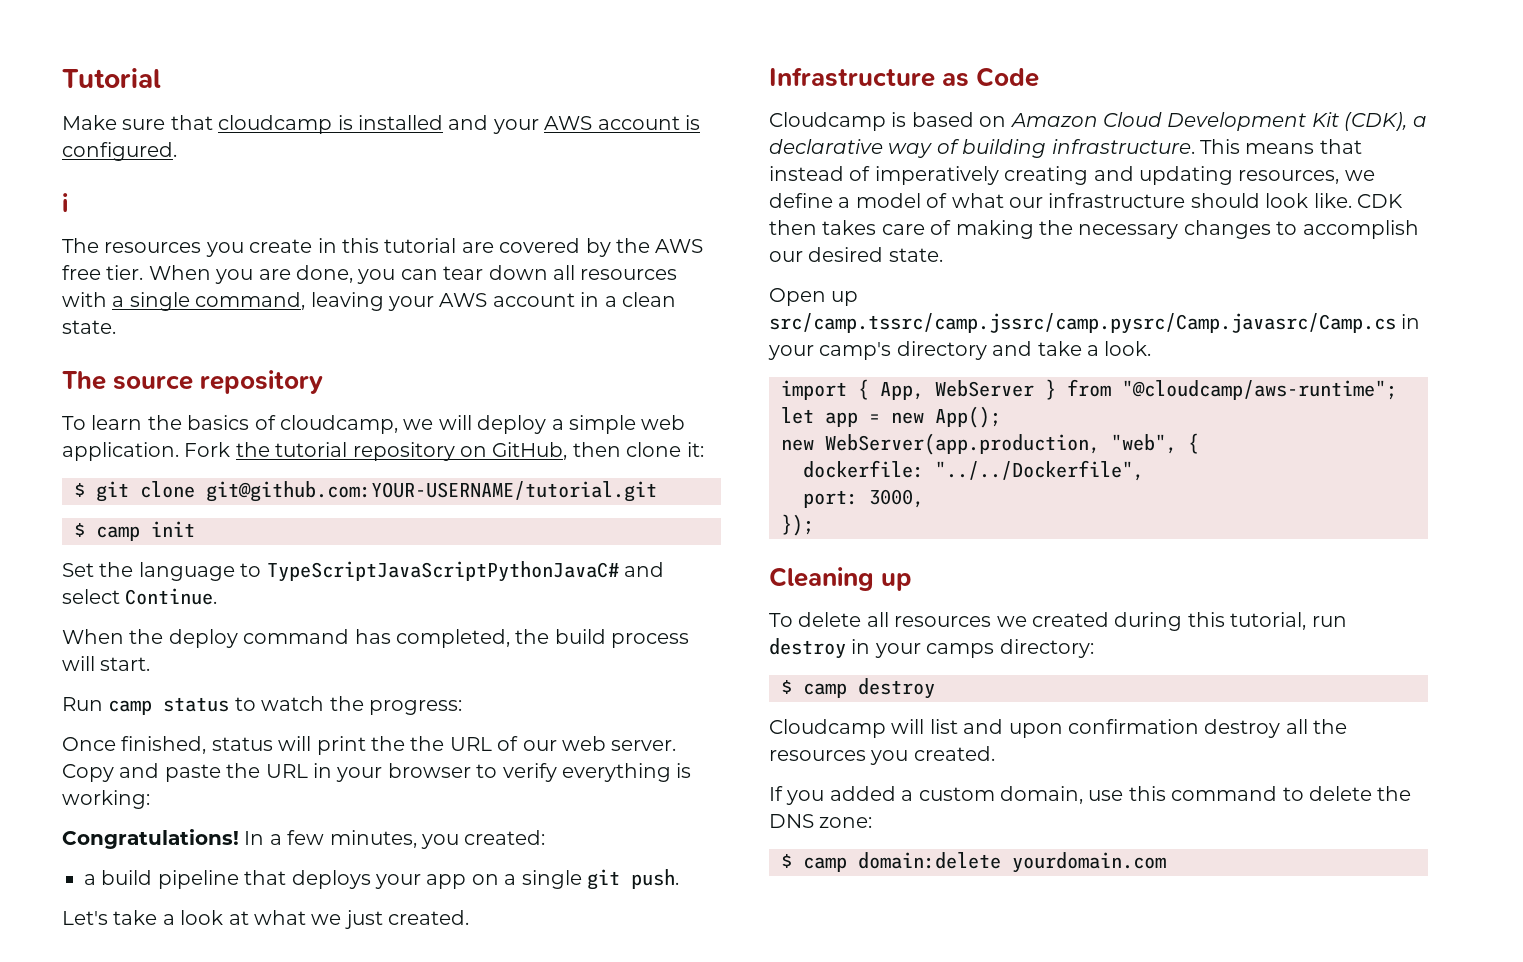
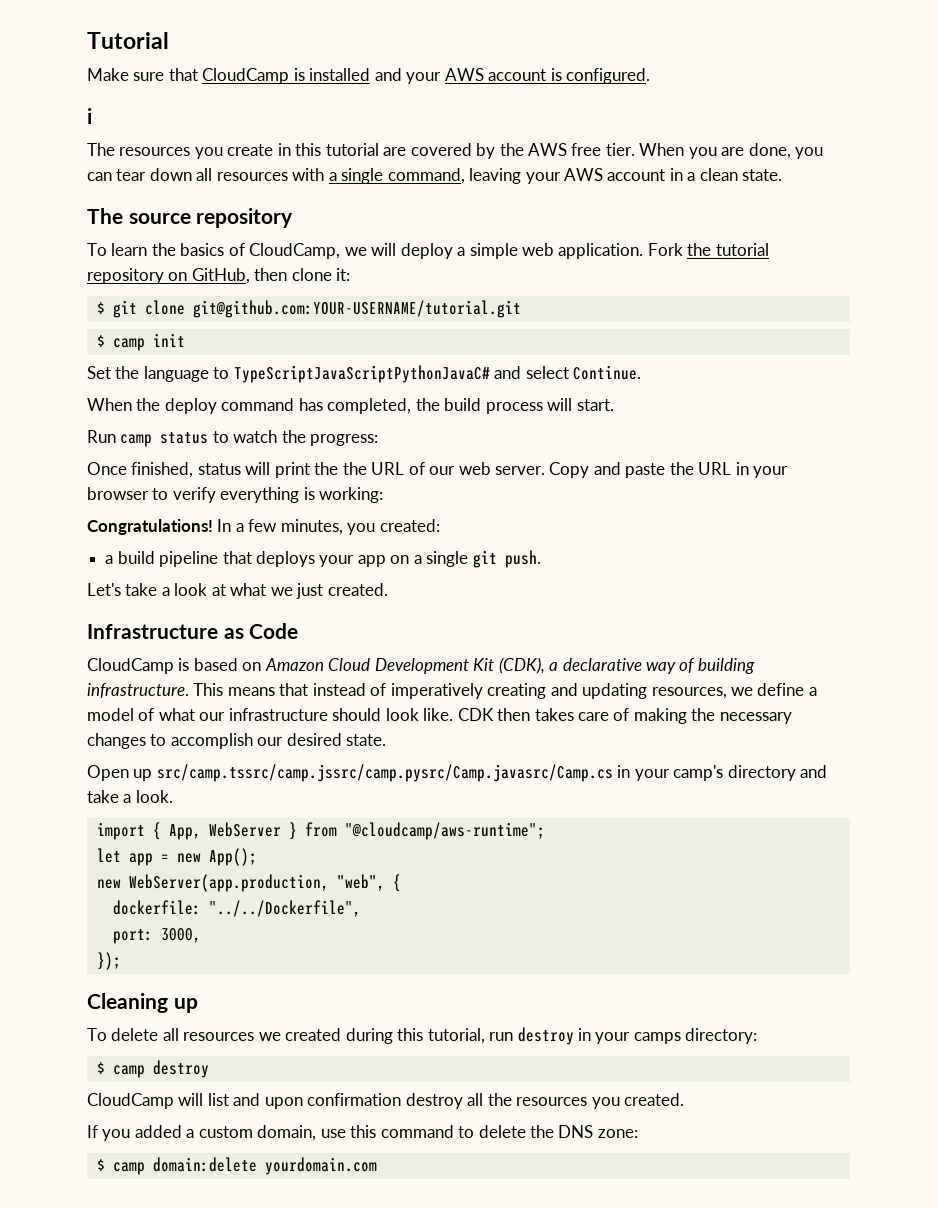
[218,115,333,134] cloudcamp -> [202,68,290,84] CloudCamp
[280,415,398,434] cloudcamp, -> [249,243,341,259] CloudCamp,
[769,112,886,131] Cloudcamp -> [87,658,174,674] CloudCamp
[769,719,886,738] Cloudcamp -> [87,1093,174,1109] CloudCamp

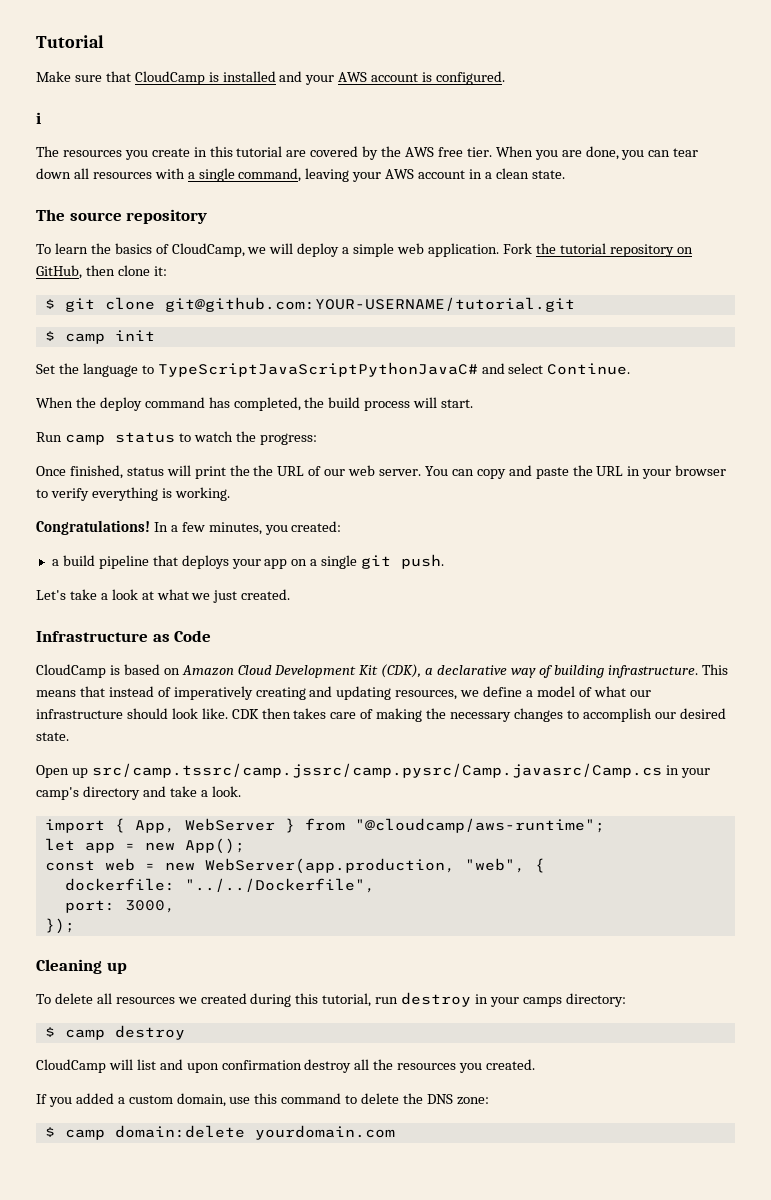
[549,462,590,478] Copy -> [424,466,506,479] You can copy
[319,487,384,503] working: -> [174,487,230,501] working.
(257, 857) none -> [44,858,155,871] const web =

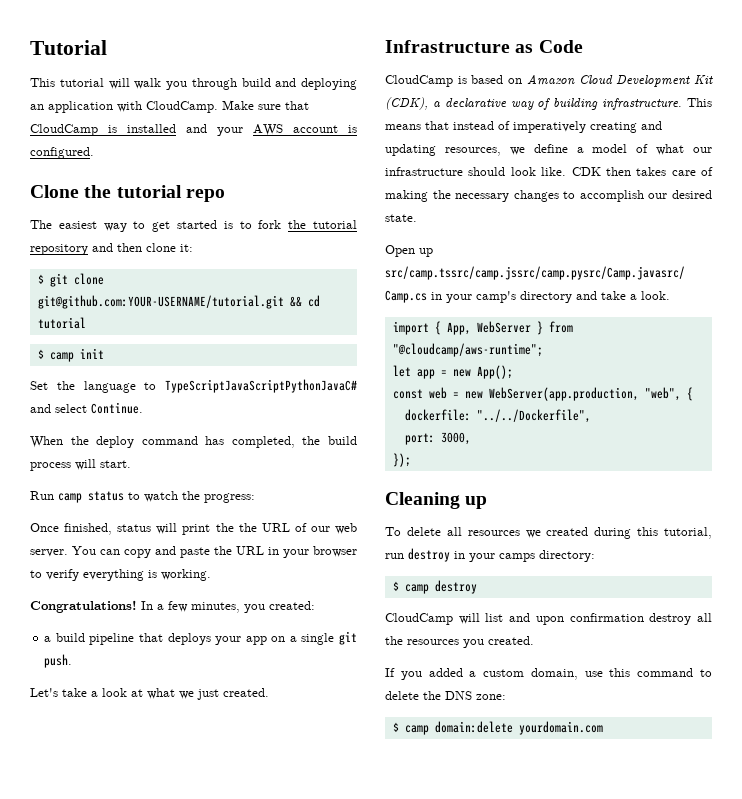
(104, 41) none -> [30,78,357,90] [30,101,218,113] This tutorial will walk you through build and deploying an application with CloudCamp.
[36,112,41,124] [36,146,699,160] [36,168,565,182] [36,209,208,224] [36,243,532,257] i // The resources you create in this tutorial are covered by the AWS free tier. When you are done, you can tear down all resources with a single command, leaving your AWS account in a clean state. // The source repository // To learn the basics of CloudCamp, we will deploy a simple web application. Fork -> [30,185,225,202] [30,220,282,232] Clone the tutorial repo // The easiest way to get started is to fork
[676,247,693,254] [36,265,82,279] on GitHub, -> [92,243,113,252] and
(575, 304) none -> [289,295,320,307] [37,317,86,329] && cd tutorial

